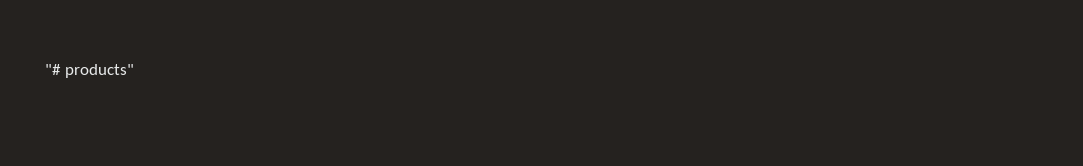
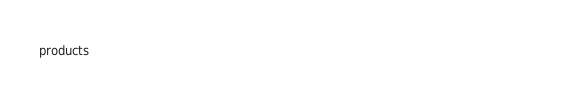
[45,64,134,78] "# products" -> [39,45,89,58] products

